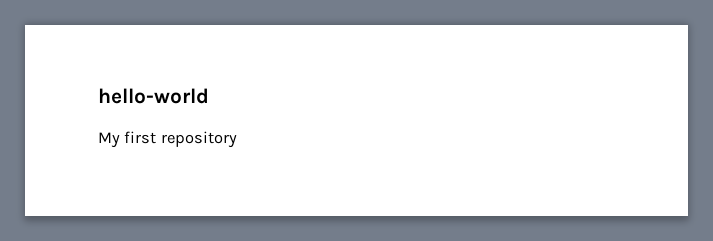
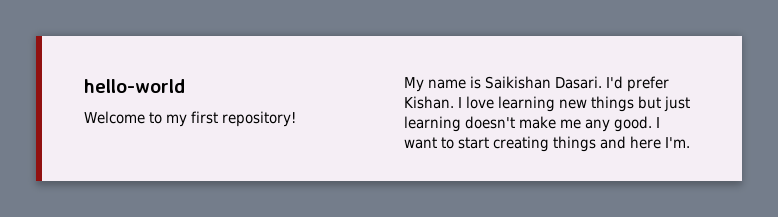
[98,131,237,148] My first repository -> [84,111,297,127] [404,76,670,92] [404,96,691,112] [404,116,661,132] [404,136,691,152] Welcome to my first repository! // My name is Saikishan Dasari. I'd prefer Kishan. I love learning new things but just learning doesn't make me any good. I want to start creating things and here I'm.

